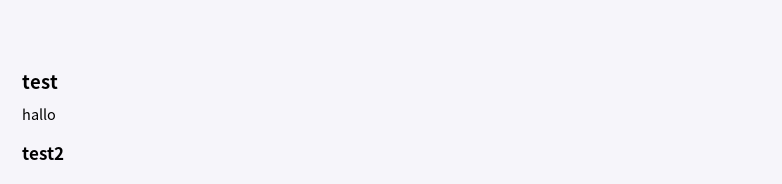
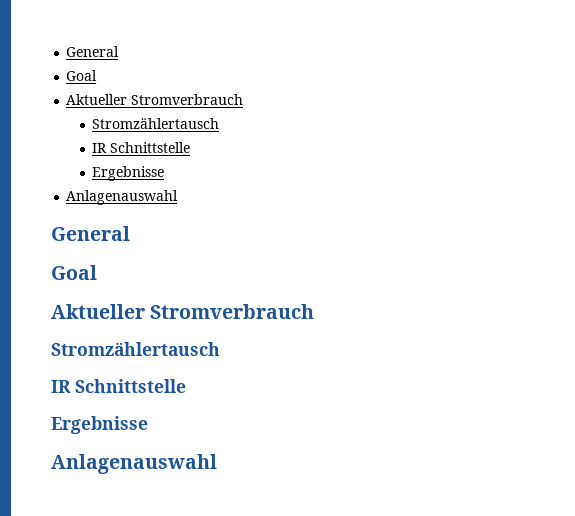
[22,75,58,89] [22,108,56,120] [22,147,64,160] test // hallo // test2 -> [66,46,120,57] [66,70,98,81] [66,94,244,105] [92,118,220,129] [92,142,191,153] [92,166,165,181] [66,190,179,205] [51,226,130,241] [51,265,97,280] [51,304,315,319] [51,342,220,356] [51,379,186,393] [51,416,148,434] [51,454,217,474] General // Goal // Aktueller Stromverbrauch // Stromzählertausch // IR Schnittstelle // Ergebnisse // Anlagenauswahl // General // Goal // Aktueller Stromverbrauch // Stromzählertausch // IR Schnittstelle // Ergebnisse // Anlagenauswahl

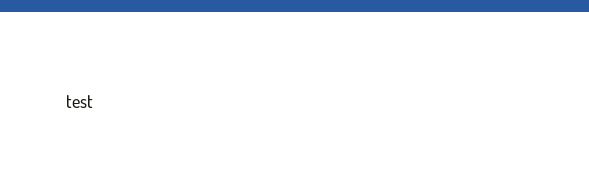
[66,46,120,57] [66,70,98,81] [66,94,244,105] [92,118,220,129] [92,142,191,153] [92,166,165,181] [66,190,179,205] [51,226,130,241] [51,265,97,280] [51,304,315,319] [51,342,220,356] [51,379,186,393] [51,416,148,434] [51,454,217,474] General // Goal // Aktueller Stromverbrauch // Stromzählertausch // IR Schnittstelle // Ergebnisse // Anlagenauswahl // General // Goal // Aktueller Stromverbrauch // Stromzählertausch // IR Schnittstelle // Ergebnisse // Anlagenauswahl -> [66,95,93,108] test

